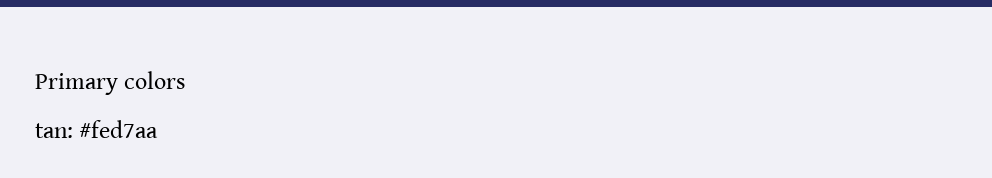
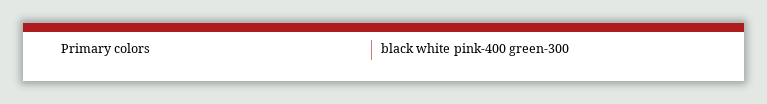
[35,120,159,138] tan: #fed7aa -> [381,43,570,56] black white pink-400 green-300

